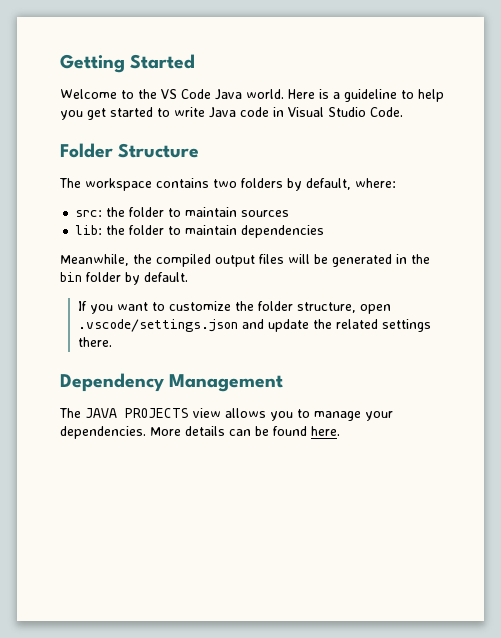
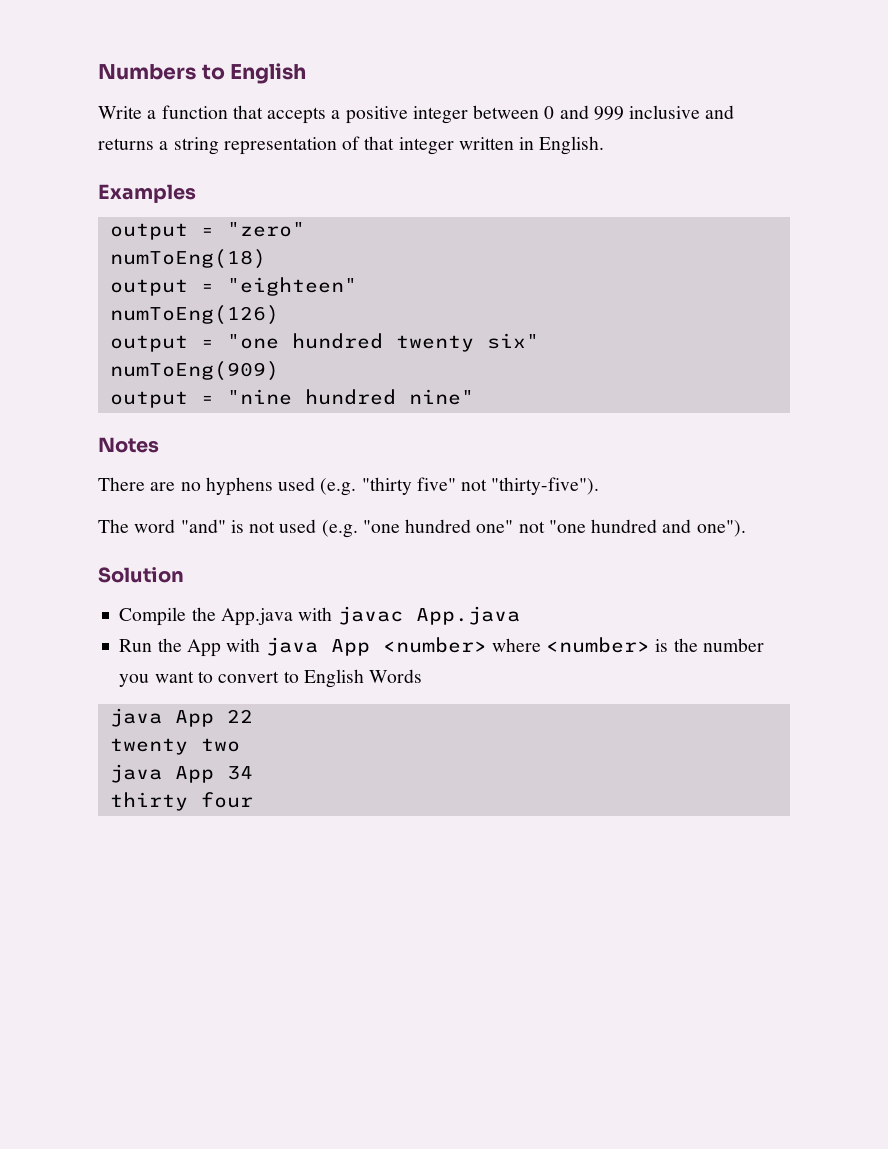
[60,54,196,73] [60,89,444,102] [60,107,403,120] [60,143,200,158] [59,178,396,191] [75,207,290,217] [75,225,325,238] [60,254,430,267] [60,272,188,285] [77,301,391,314] [77,319,431,332] [77,337,112,347] [60,373,284,392] [59,408,393,421] [60,426,340,439] Getting Started // Welcome to the VS Code Java world. Here is a guideline to help you get started to write Java code in Visual Studio Code. // Folder Structure // The workspace contains two folders by default, where: // src: the folder to maintain sources // lib: the folder to maintain dependencies // Meanwhile, the compiled output files will be generated in the bin folder by default. // If you want to customize the folder structure, open .vscode/settings.json and update the related settings there. // Dependency Management // The JAVA PROJECTS view allows you to manage your dependencies. More details can be found here. -> [98,63,307,84] [98,105,735,124] [98,136,605,155] [98,184,196,203] [109,222,305,240] [109,249,266,269] [109,277,357,296] [109,305,279,325] [109,333,539,352] [109,361,279,381] [109,389,474,408] [98,437,159,453] [98,477,600,496] [98,519,746,538] [98,567,184,583] [119,606,520,626] [119,637,764,657] [119,669,423,688] [109,708,253,727] [109,738,240,755] [109,764,253,783] [109,792,253,811] Numbers to English // Write a function that accepts a positive integer between 0 and 999 inclusive and returns a string representation of that integer written in English. // Examples // output = "zero" // numToEng(18) // output = "eighteen" // numToEng(126) // output = "one hundred twenty six" // numToEng(909) // output = "nine hundred nine" // Notes // There are no hyphens used (e.g. "thirty five" not "thirty-five"). // The word "and" is not used (e.g. "one hundred one" not "one hundred and one"). // Solution // Compile the App.java with javac App.java // Run the App with java App <number> where <number> is the number you want to convert to English Words // java App 22 // twenty two // java App 34 // thirty four

